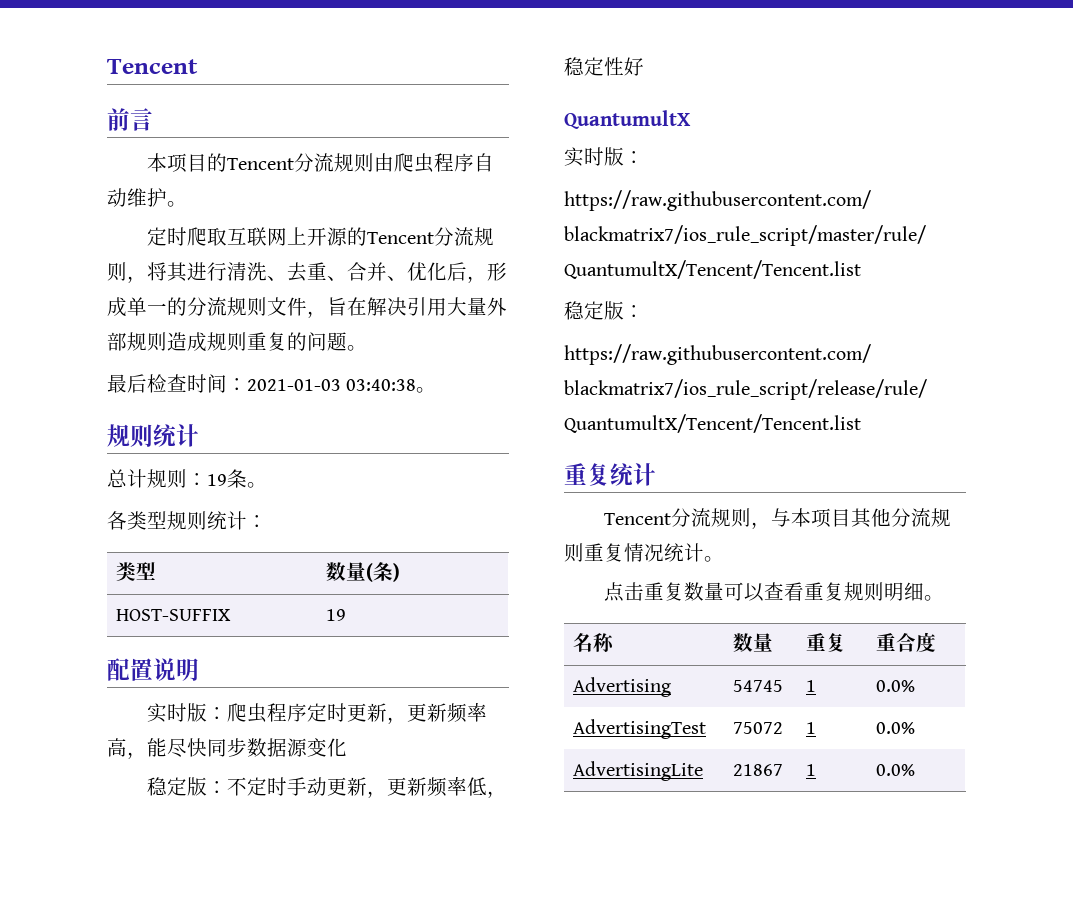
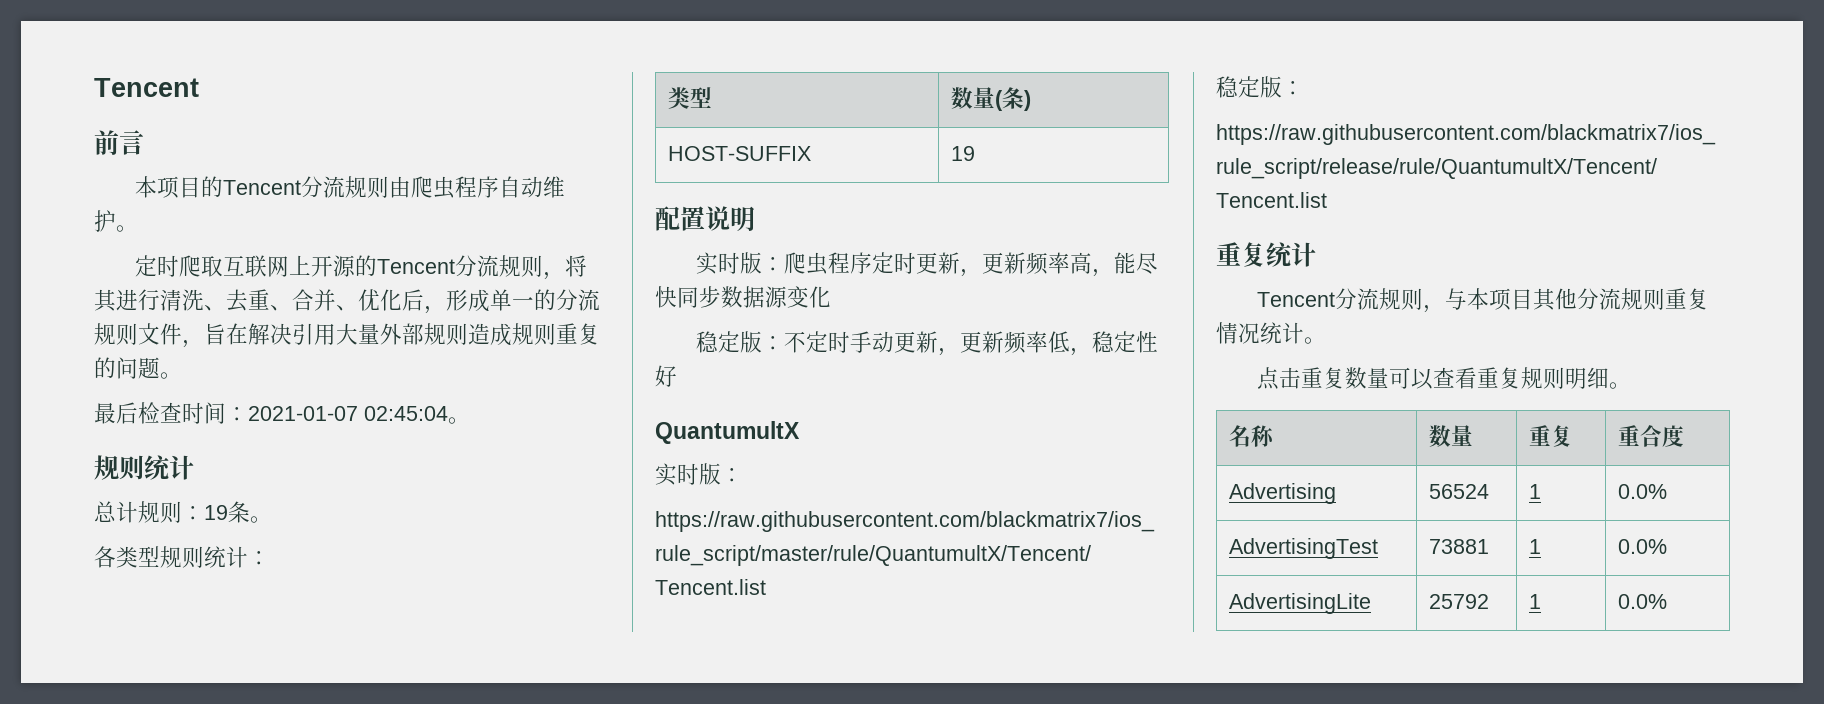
[247,379,417,391] 2021-01-03 03:40:38 -> [248,406,448,421] 2021-01-07 02:45:04
[733,680,784,692] 54745 -> [1428,484,1489,499] 56524
[733,722,784,734] 75072 -> [1428,539,1489,554] 73881
[733,764,784,776] 21867 -> [1428,594,1489,609] 25792

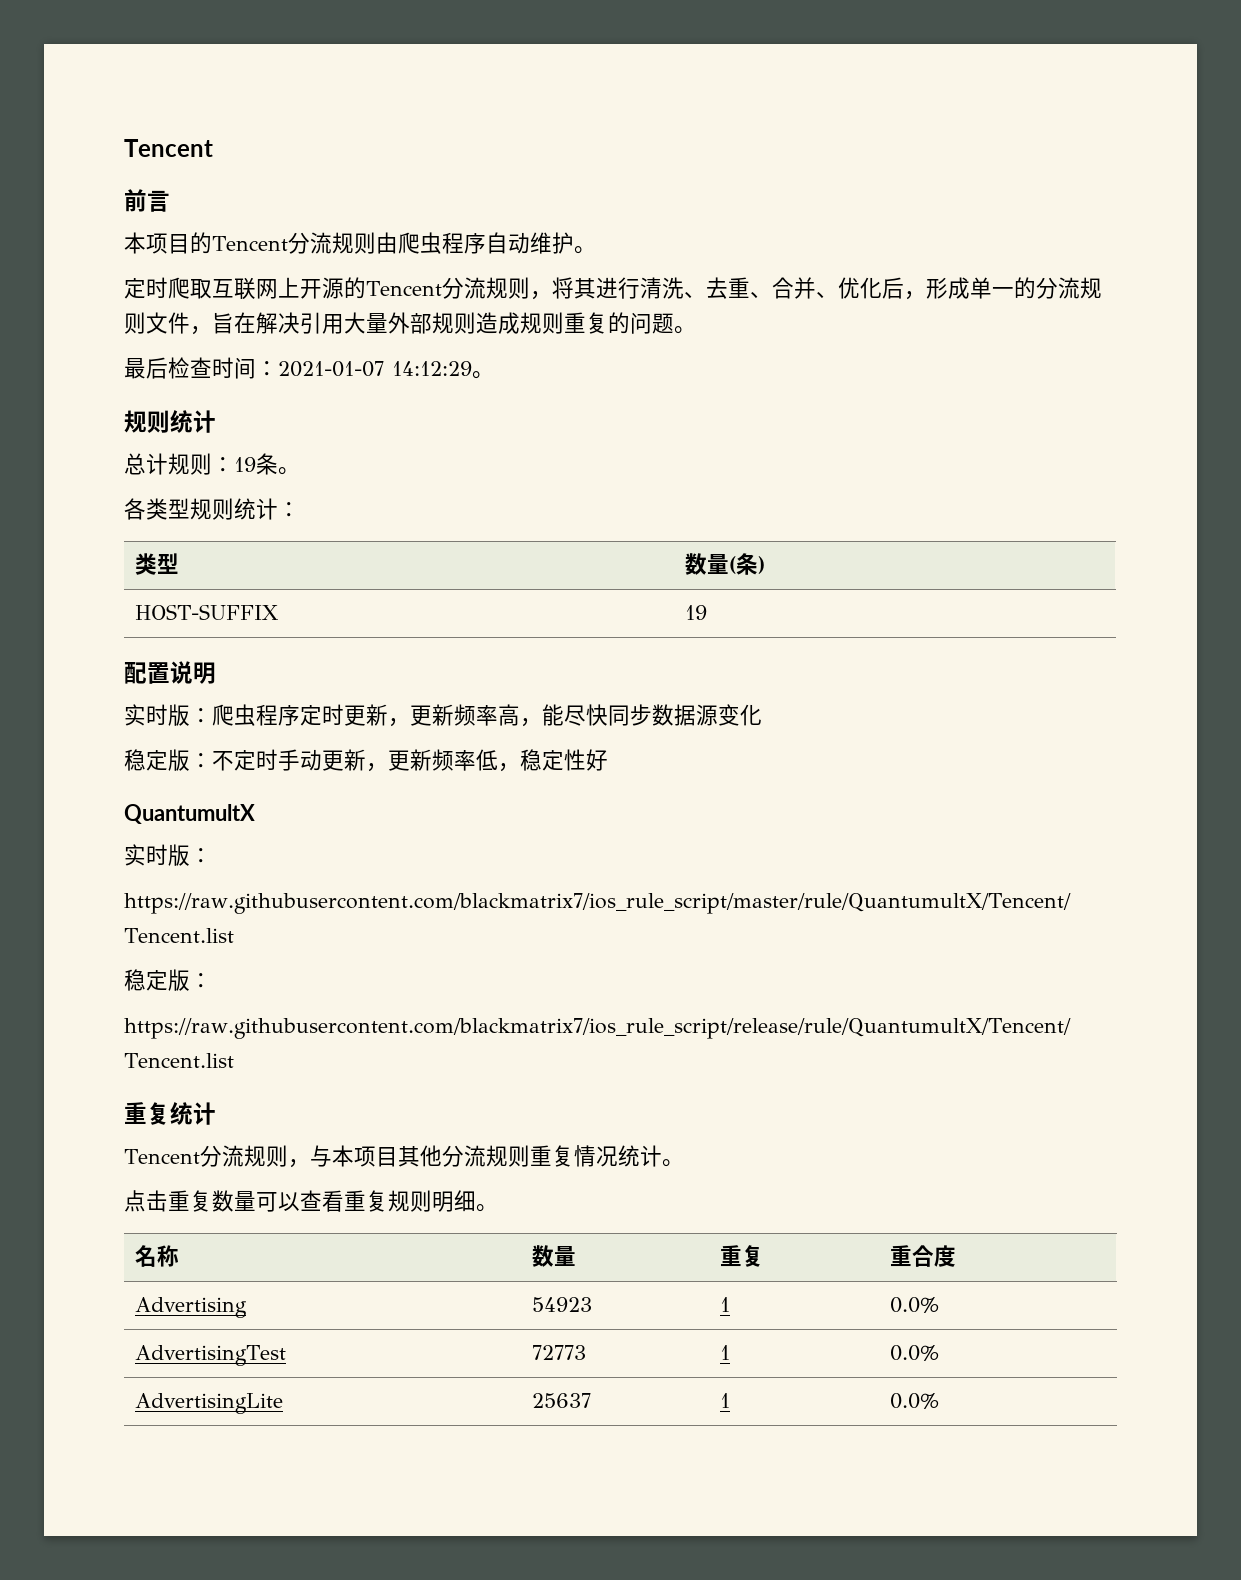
[364,406,448,421] 02:45:04 -> [392,361,472,376] 14:12:29
[1428,484,1489,499] 56524 -> [531,1297,592,1312] 54923
[1428,539,1489,554] 73881 -> [531,1345,586,1360] 72773
[1428,594,1489,609] 25792 -> [531,1393,591,1408] 25637

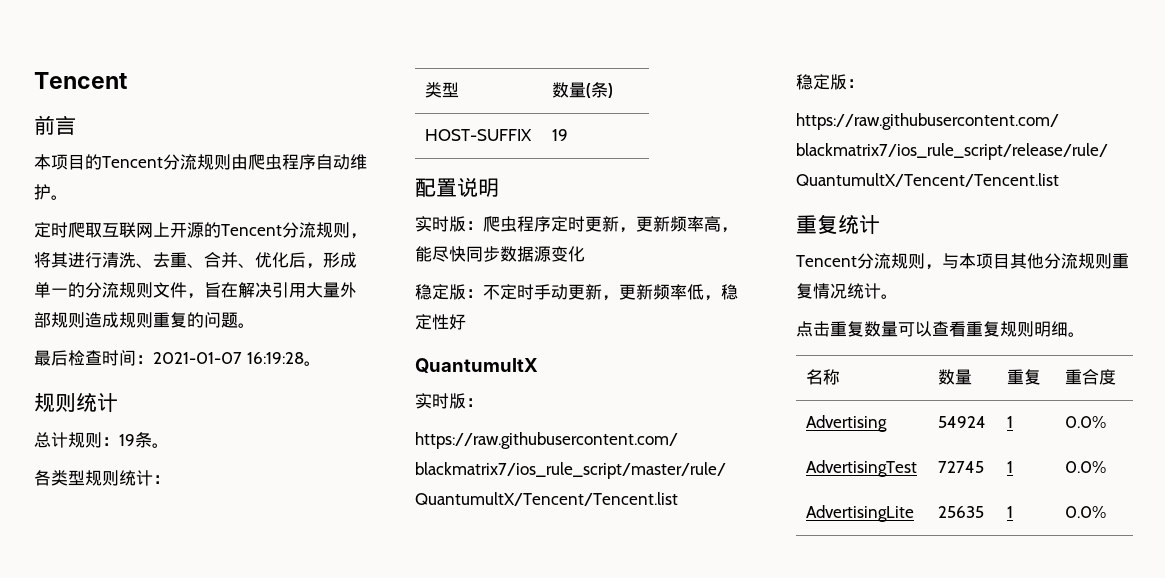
[392,361,472,376] 14:12:29 -> [246,352,304,364] 16:19:28
[531,1297,592,1312] 54923 -> [938,416,987,428] 54924
[531,1345,586,1360] 72773 -> [938,461,985,473] 72745
[531,1393,591,1408] 25637 -> [938,506,985,518] 25635

